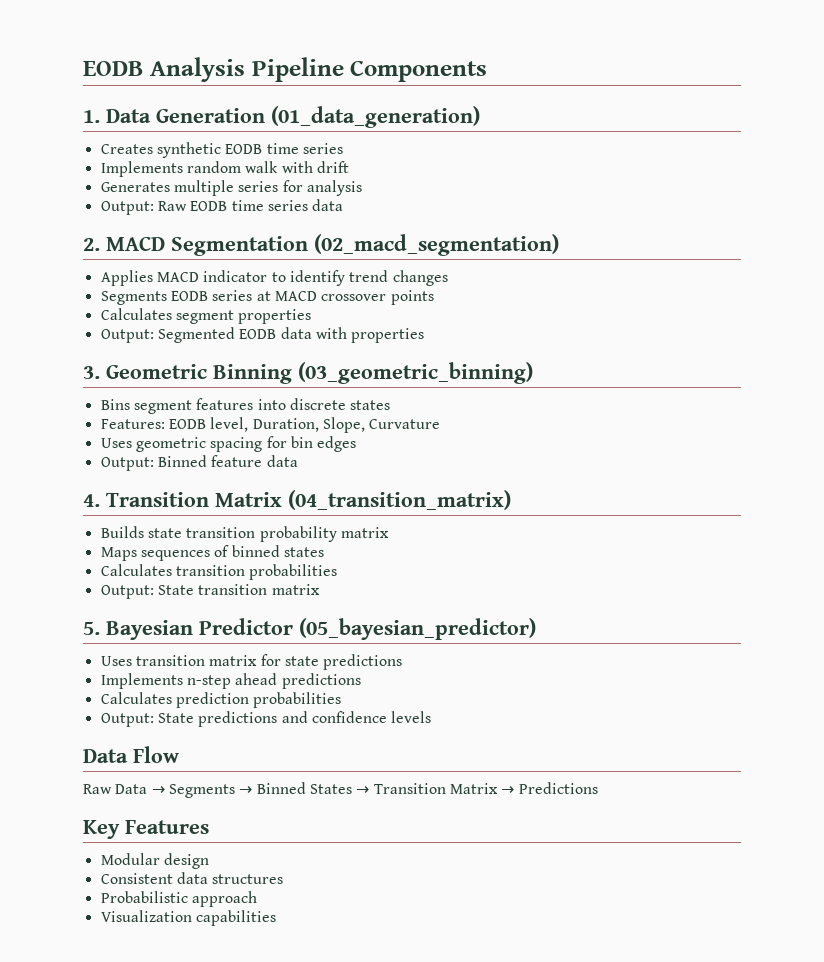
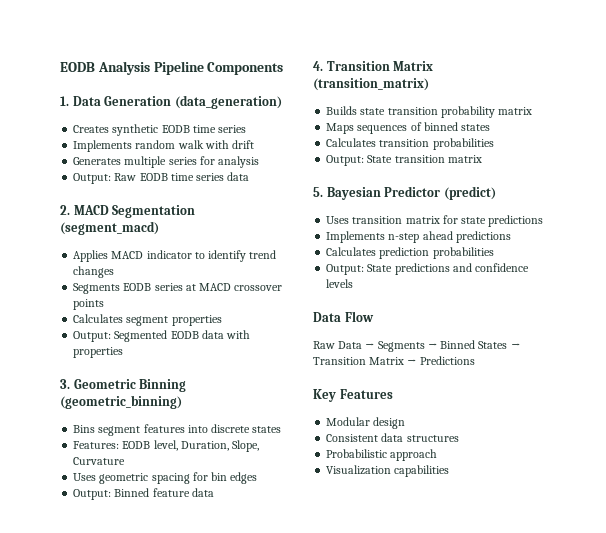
[271,106,480,128] (01_data_generation) -> [174,95,282,109] (data_generation)
[314,234,559,256] (02_macd_segmentation) -> [60,221,159,235] (segment_macd)
[298,362,533,384] (03_geometric_binning) -> [60,395,182,409] (geometric_binning)
[288,490,511,510] (04_transition_matrix) -> [313,78,429,91] (transition_matrix)
[299,618,536,640] (05_bayesian_predictor) -> [443,186,496,200] (predict)

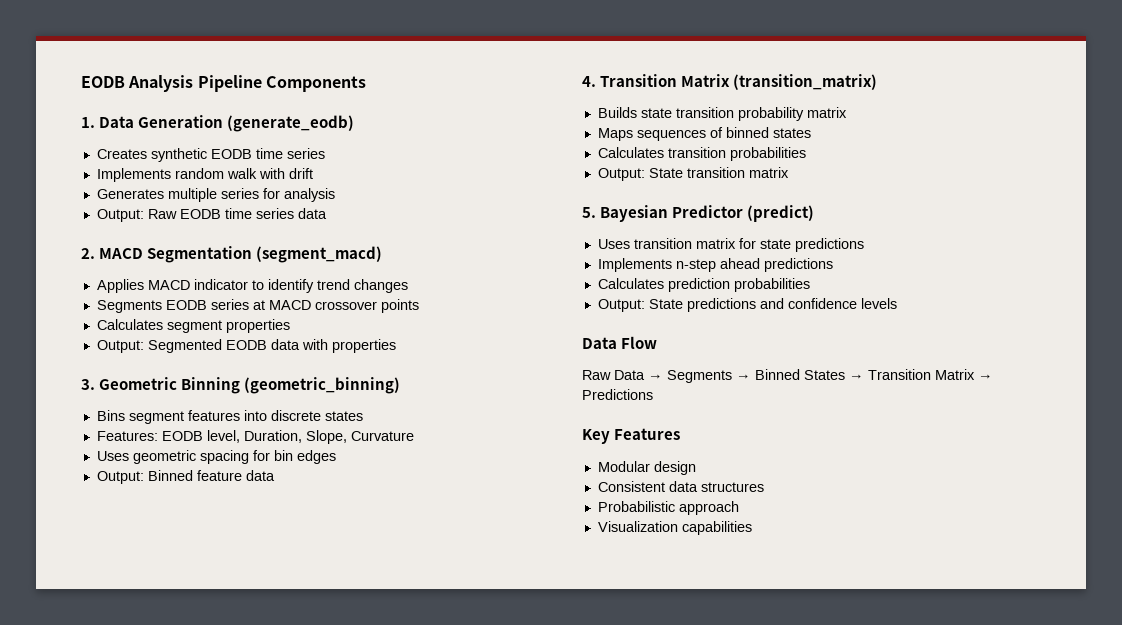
[174,95,282,109] (data_generation) -> [227,115,355,132] (generate_eodb)

